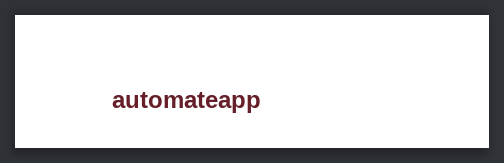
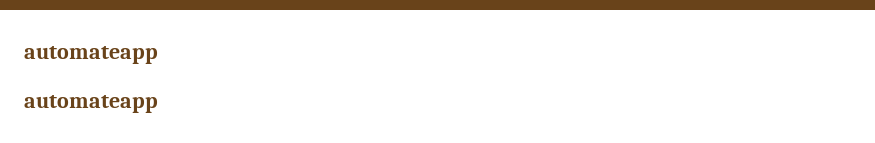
[112,92,261,113] automateapp -> [24,46,158,64] [24,95,158,113] automateapp // automateapp

